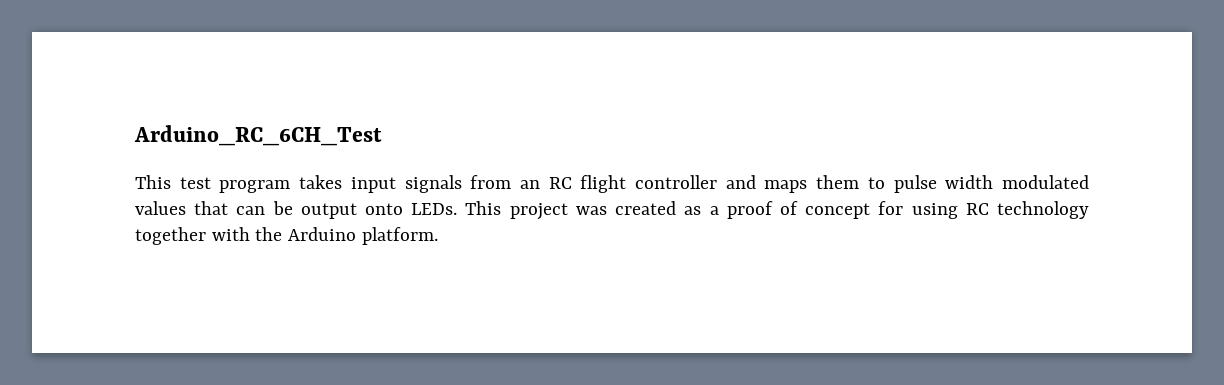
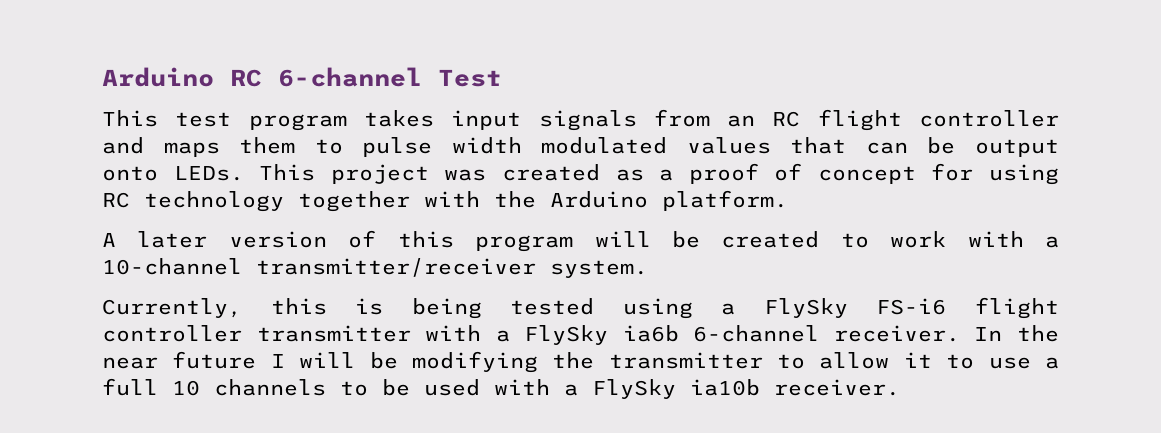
[134,125,382,146] Arduino_RC_6CH_Test -> [102,67,502,87] Arduino RC 6-channel Test
(438, 236) none -> [102,230,1059,252] [102,258,648,278] [102,297,1059,319] [102,325,1059,345] [102,351,1059,373] [102,378,900,399] // A later version of this program will be created to work with a 10-channel transmitter/receiver system. // Currently, this is being tested using a FlySky FS-i6 flight controller transmitter with a FlySky ia6b 6-channel receiver. In the near future I will be modifying the transmitter to allow it to use a full 10 channels to be used with a FlySky ia10b receiver.

